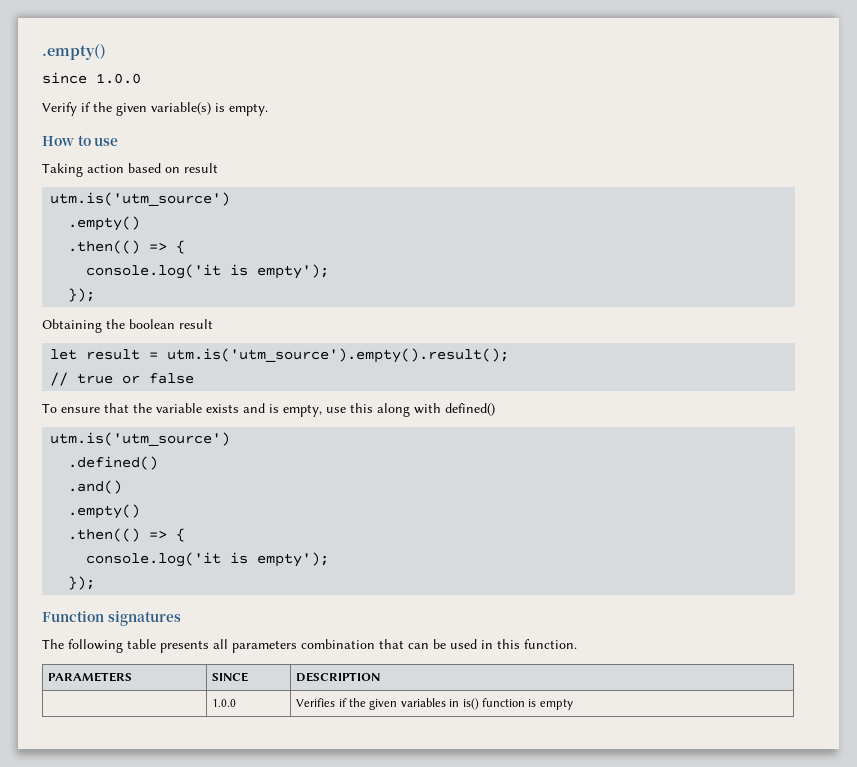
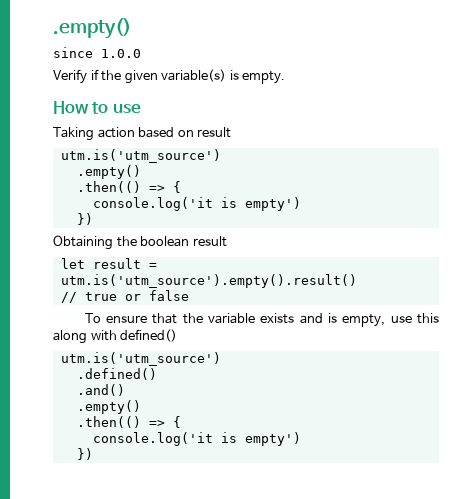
[257,264,330,279] [68,288,96,302] empty'); // }); -> [244,197,301,211] [76,213,93,225] empty') // })
[167,348,510,363] utm.is('utm_source').empty().result(); -> [60,274,357,288] utm.is('utm_source').empty().result()
[257,552,330,567] [68,576,96,590] [42,611,181,626] [42,639,577,653] [48,672,133,682] [212,672,249,682] [296,672,381,682] [212,699,237,707] [296,698,573,710] empty'); // }); // Function signatures // The following table presents all parameters combination that can be used in this function. // PARAMETERS | SINCE | DESCRIPTION // | 1.0.0 | Verifies if the given variables in is() function is empty -> [244,432,301,446] [76,448,93,460] empty') // })

